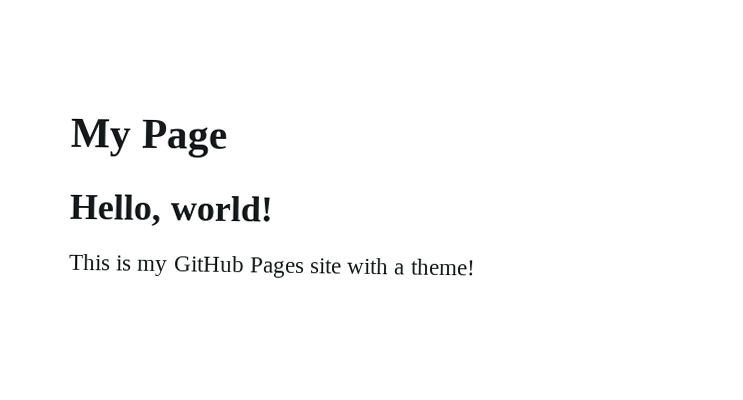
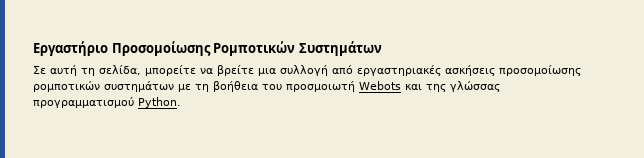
[70,118,229,158] [69,193,274,227] [68,253,476,279] My Page // Hello, world! // This is my GitHub Pages site with a theme! -> [33,41,382,56] [33,65,581,76] [33,81,500,92] [33,97,181,108] Εργαστήριο Προσομοίωσης Ρομποτικών Συστημάτων // Σε αυτή τη σελίδα, μπορείτε να βρείτε μια συλλογή από εργαστηριακές ασκήσεις προσομοίωσης ρομποτικών συστημάτων με τη βοήθεια του προσμοιωτή Webots και της γλώσσας προγραμματισμού Python.

